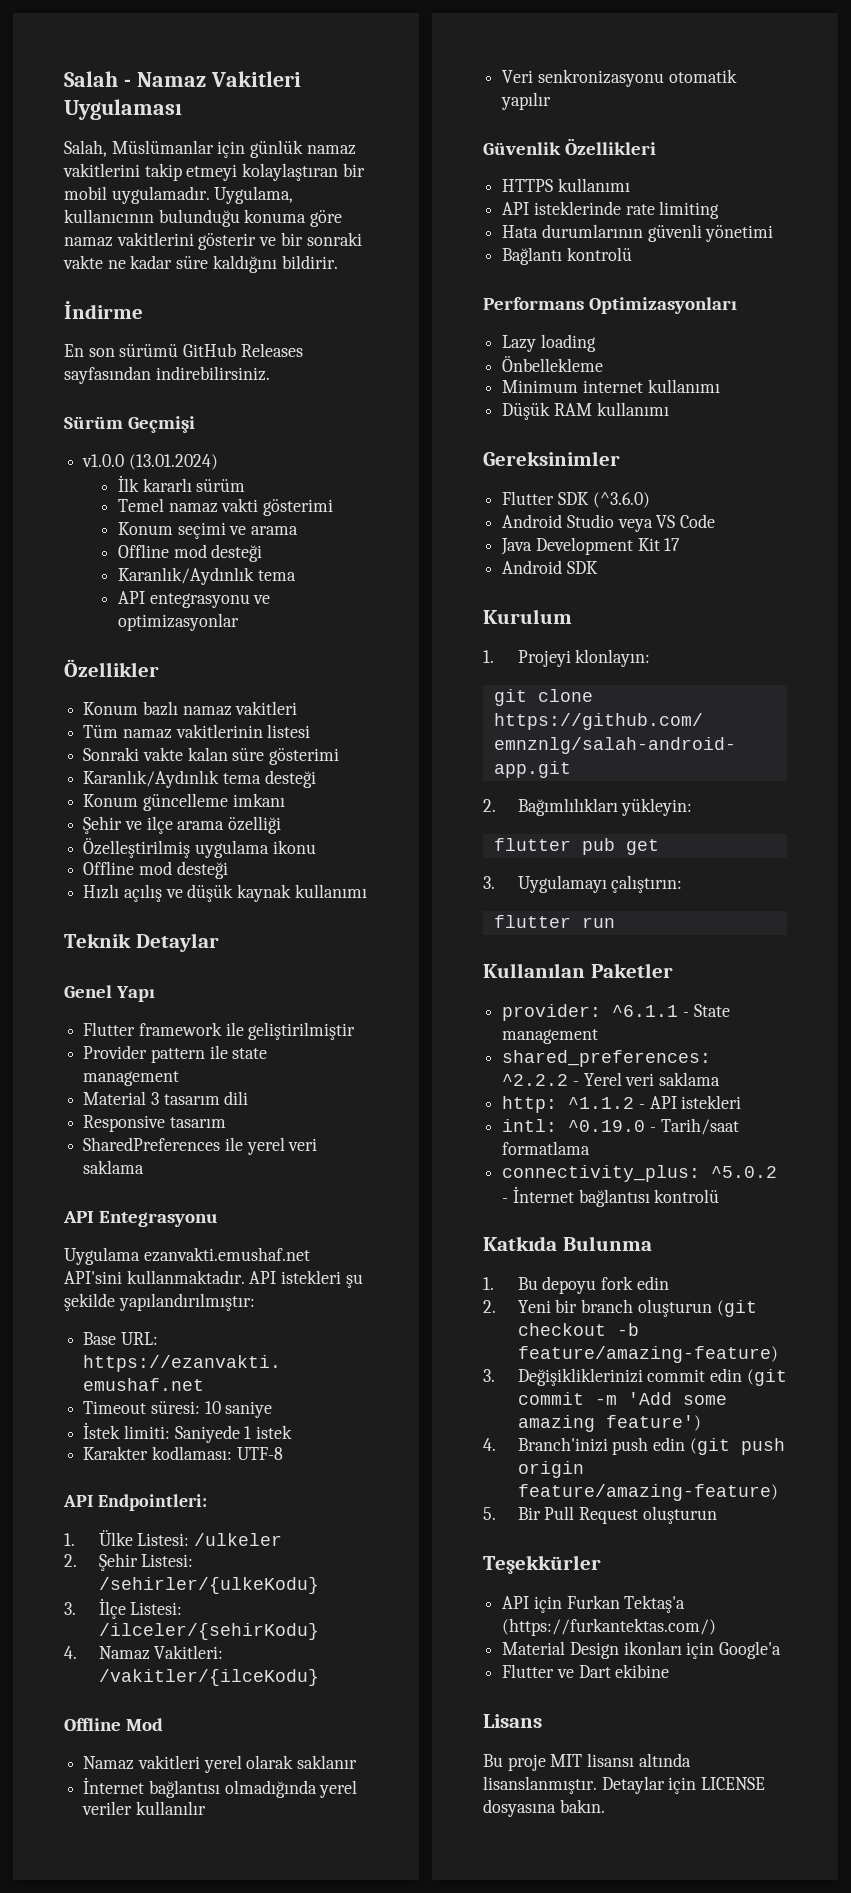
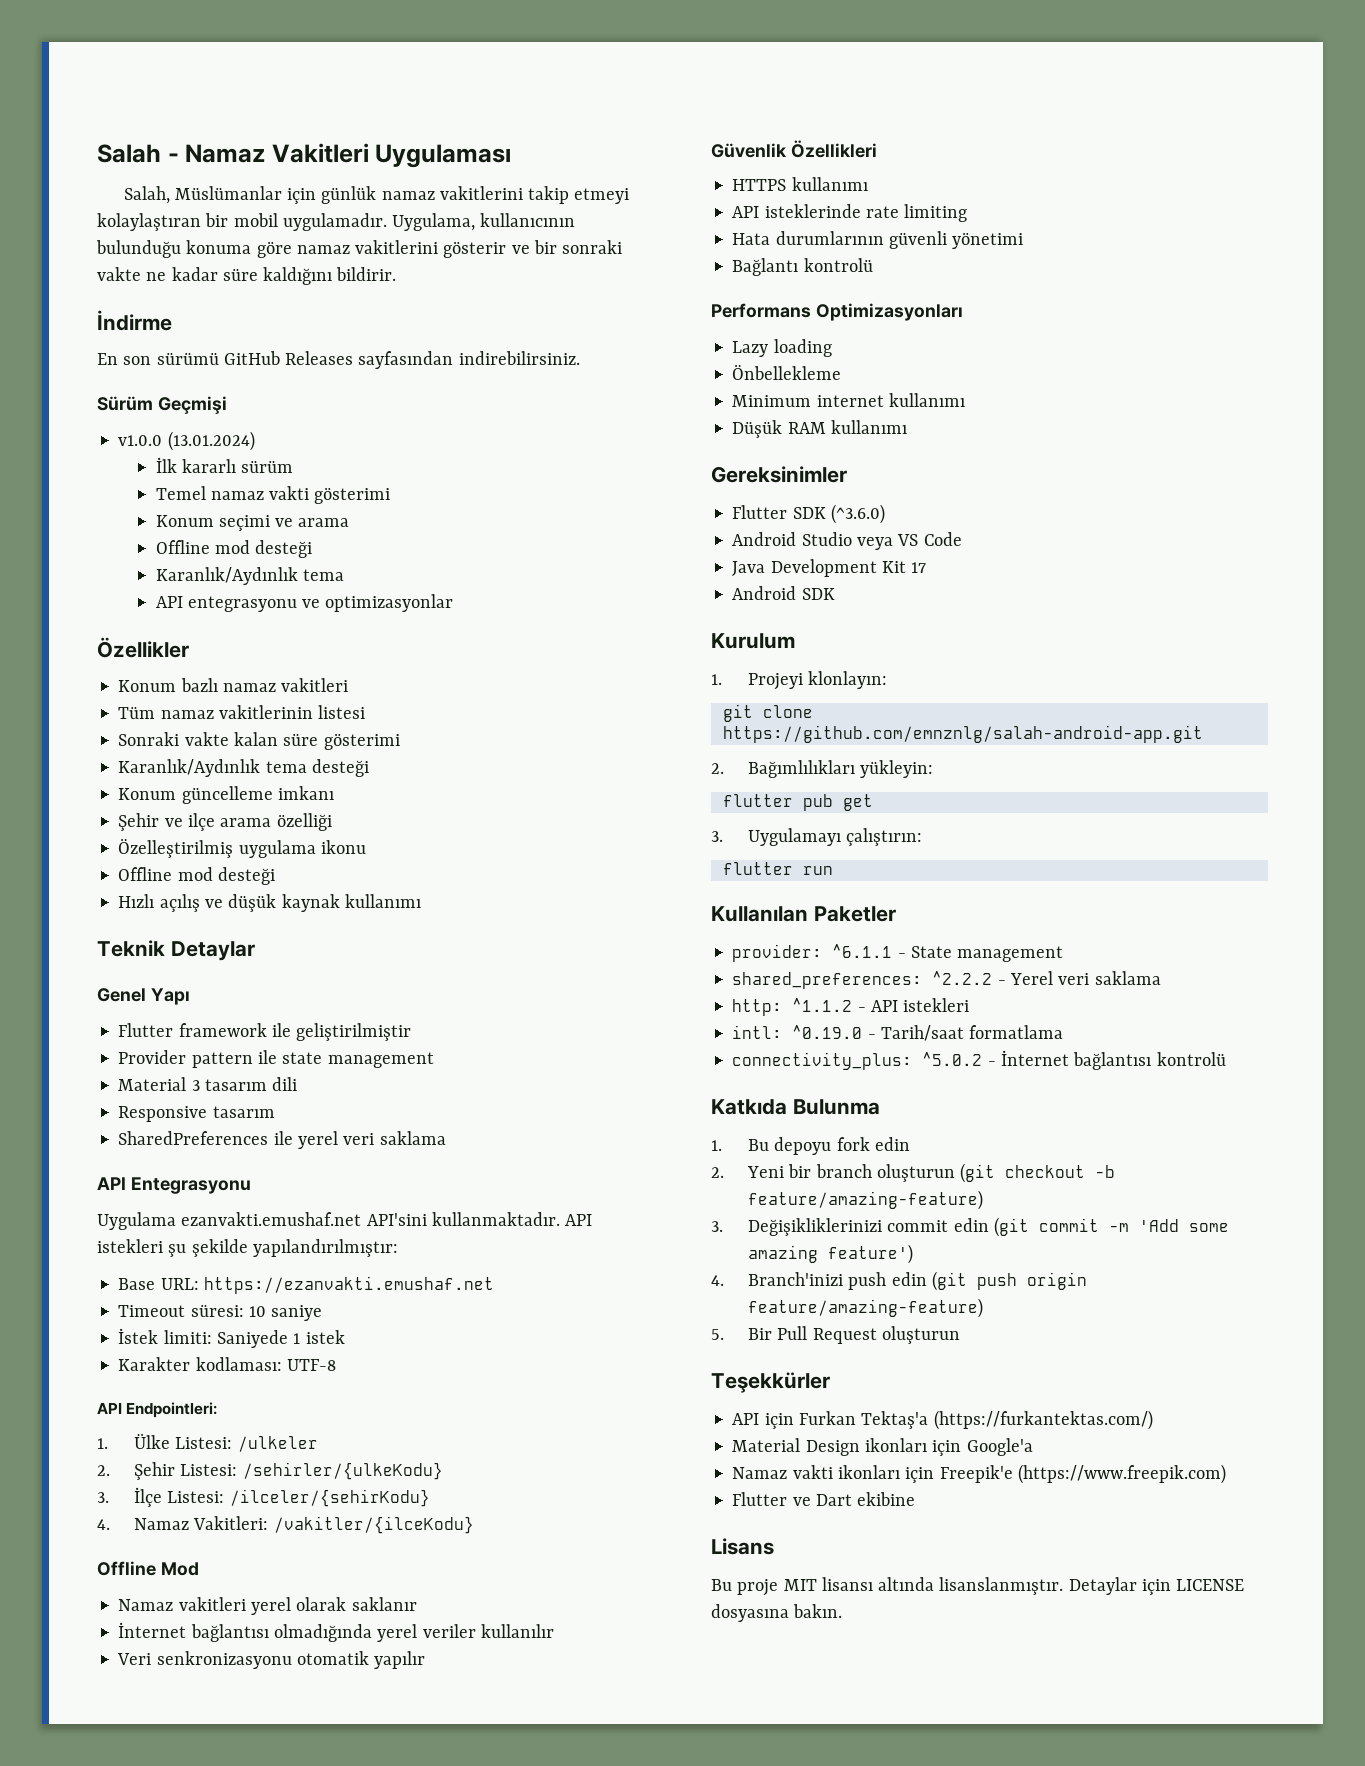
(782, 1650) none -> [732,1464,1226,1484] // Namaz vakti ikonları için Freepik'e (https://www.freepik.com)

